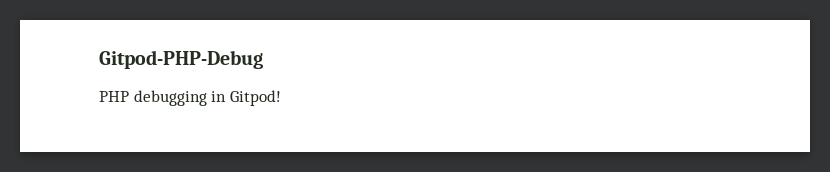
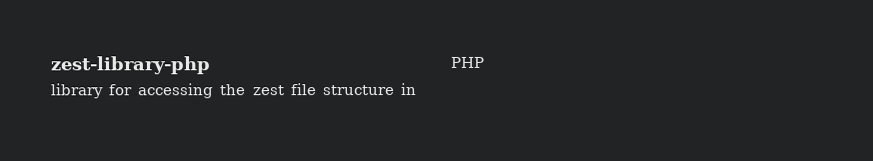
[99,50,263,69] [99,90,281,106] Gitpod-PHP-Debug // PHP debugging in Gitpod! -> [50,56,210,75] [51,83,417,99] [450,56,484,68] zest-library-php // library for accessing the zest file structure in PHP

